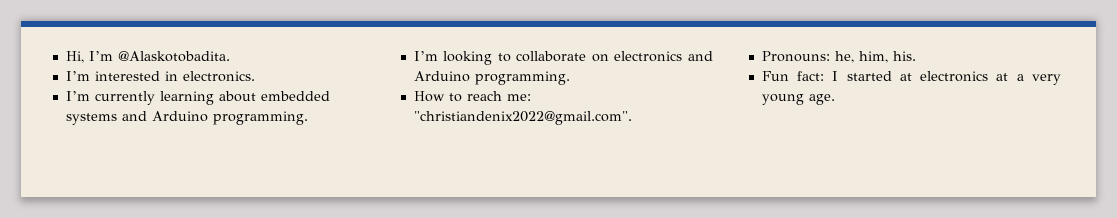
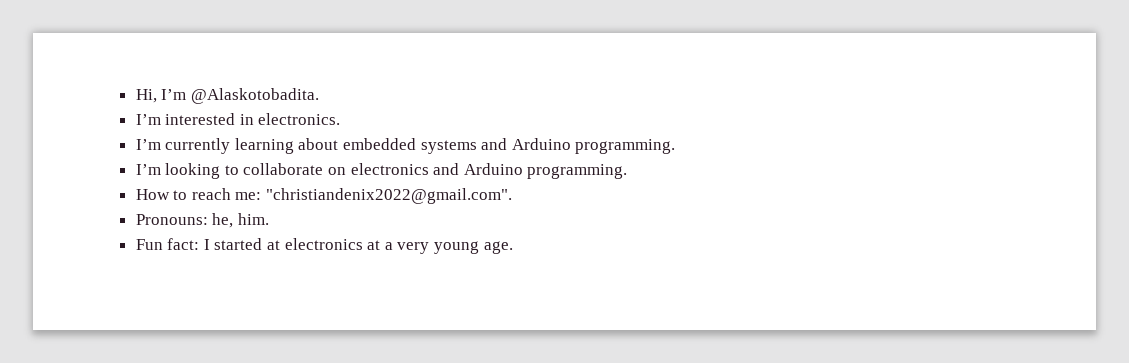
[858,51,916,63] him, his. -> [237,213,269,225] him.

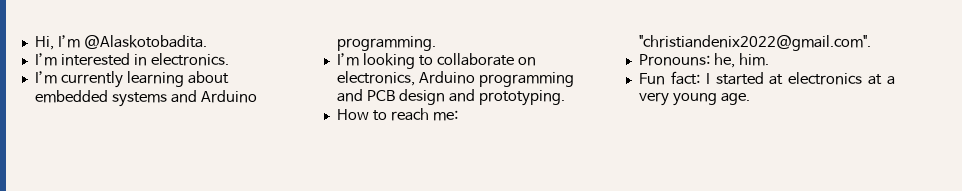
[350,163,628,179] electronics and Arduino programming. -> [336,71,574,87] [336,89,565,106] electronics, Arduino programming and PCB design and prototyping.

